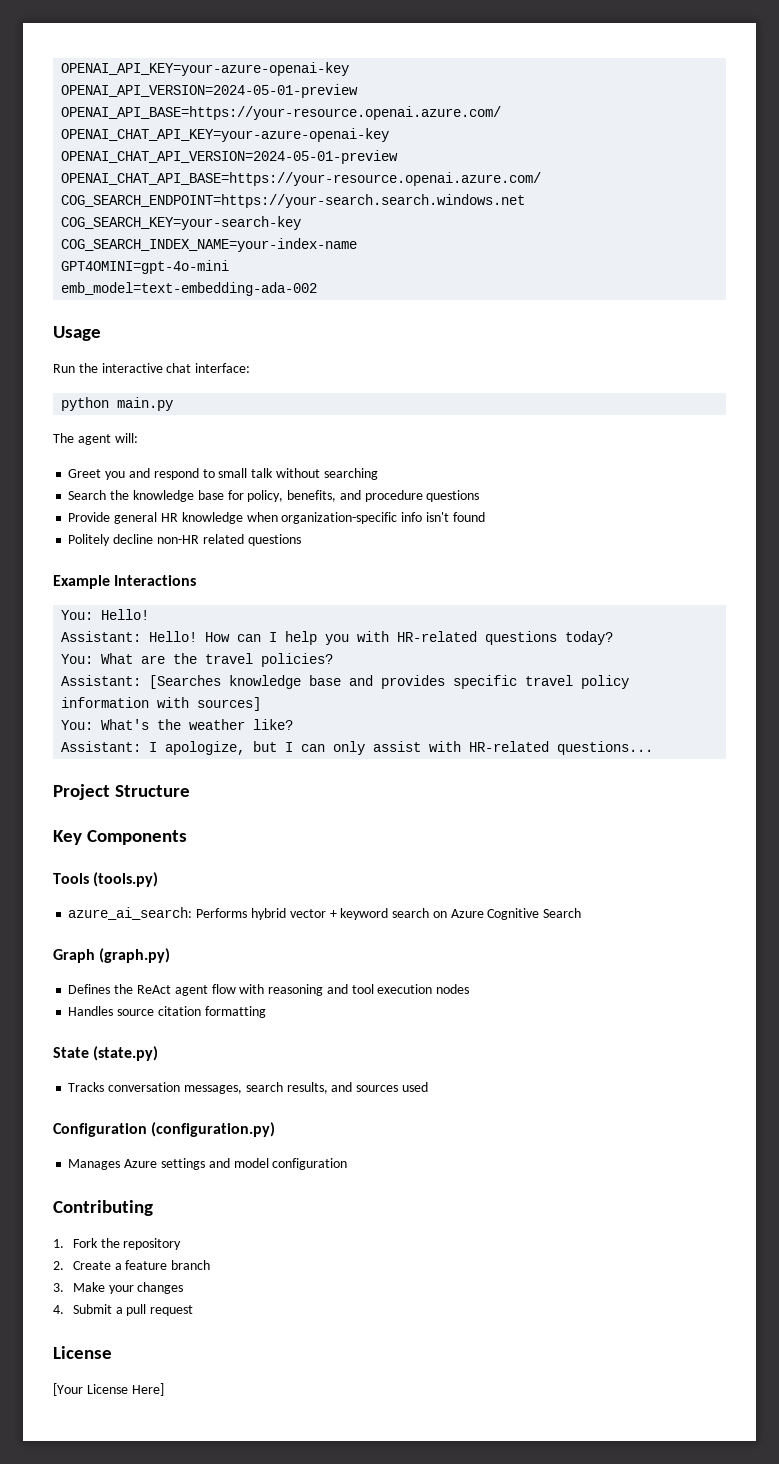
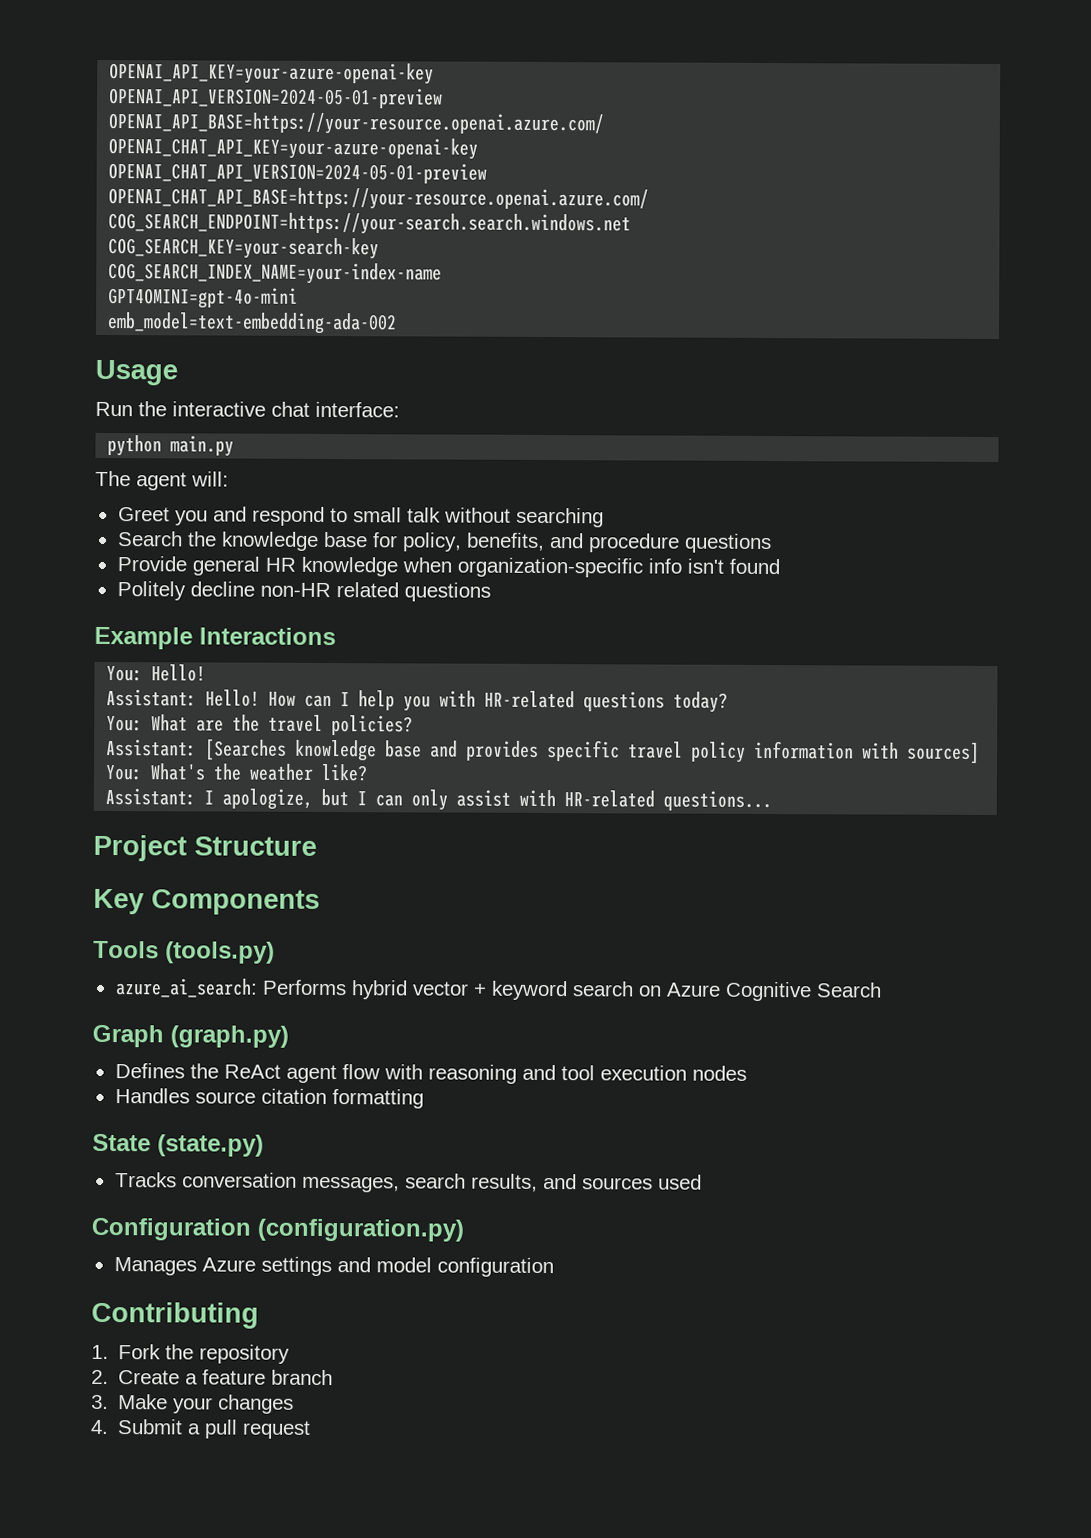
[53,1346,112,1359] [53,1383,164,1396] // License // [Your License Here] -> (312, 1429) none

